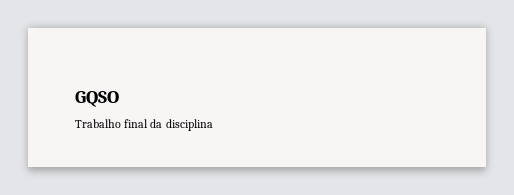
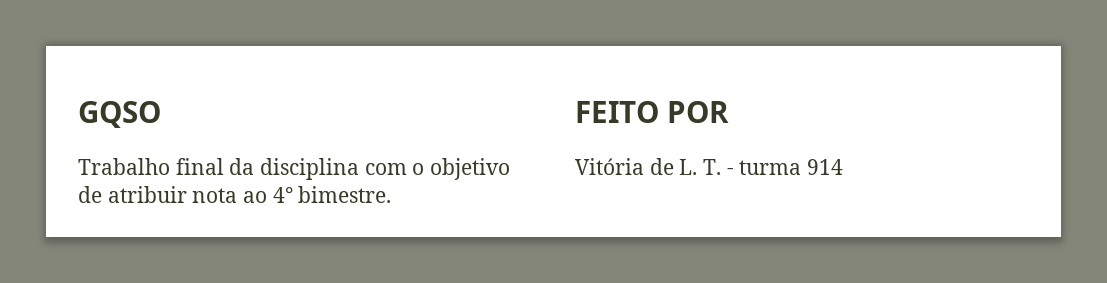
(213, 125) none -> [364,158,511,180] [78,186,392,203] [575,101,729,123] [575,158,844,175] com o objetivo de atribuir nota ao 4° bimestre. // FEITO POR // Vitória de L. T. - turma 914

